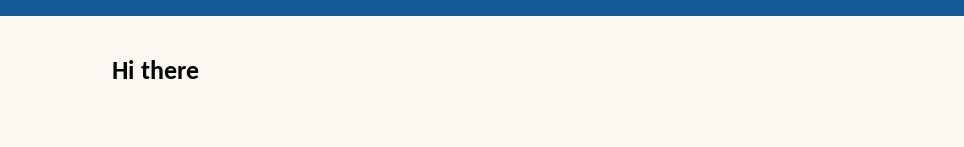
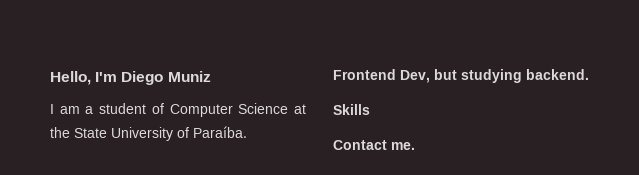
[112,60,200,79] Hi there -> [50,71,211,85] [50,103,306,117] [50,126,247,141] [333,69,589,83] [333,104,370,115] [333,140,415,150] Hello, I'm Diego Muniz // I am a student of Computer Science at the State University of Paraíba. // Frontend Dev, but studying backend. // Skills // Contact me.

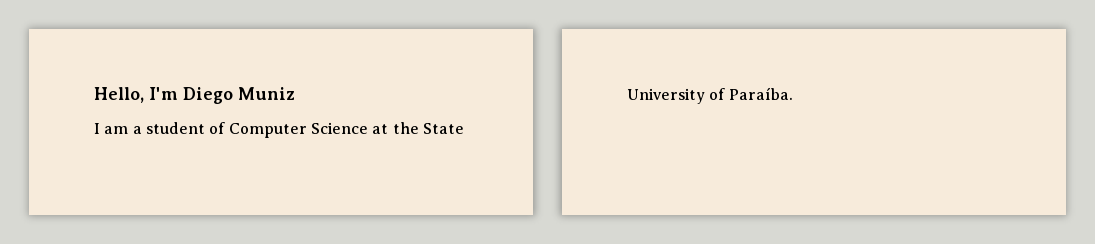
[333,69,589,83] [333,104,370,115] [333,140,415,150] // Frontend Dev, but studying backend. // Skills // Contact me. -> (793, 93) none

